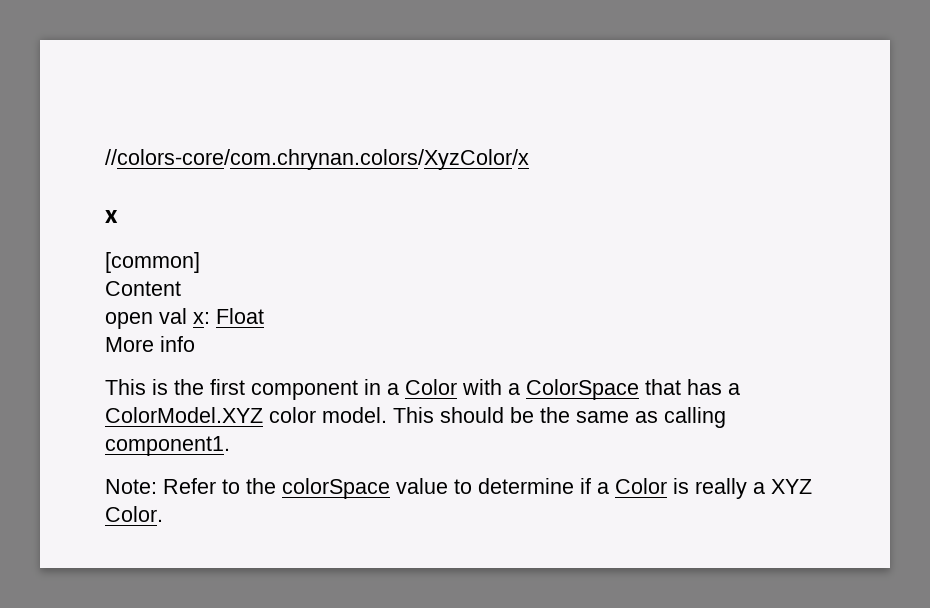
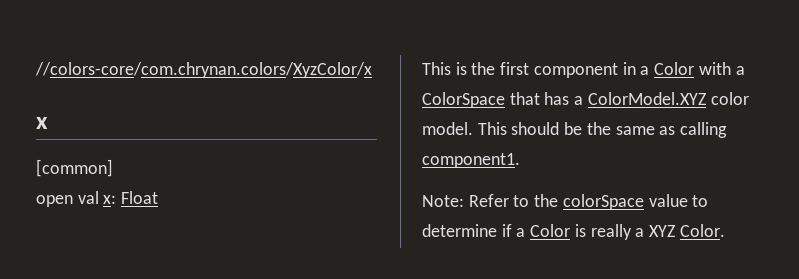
[105,281,181,296] // Content -> (113, 168) none
[105,336,195,352] // More info -> (159, 197) none

